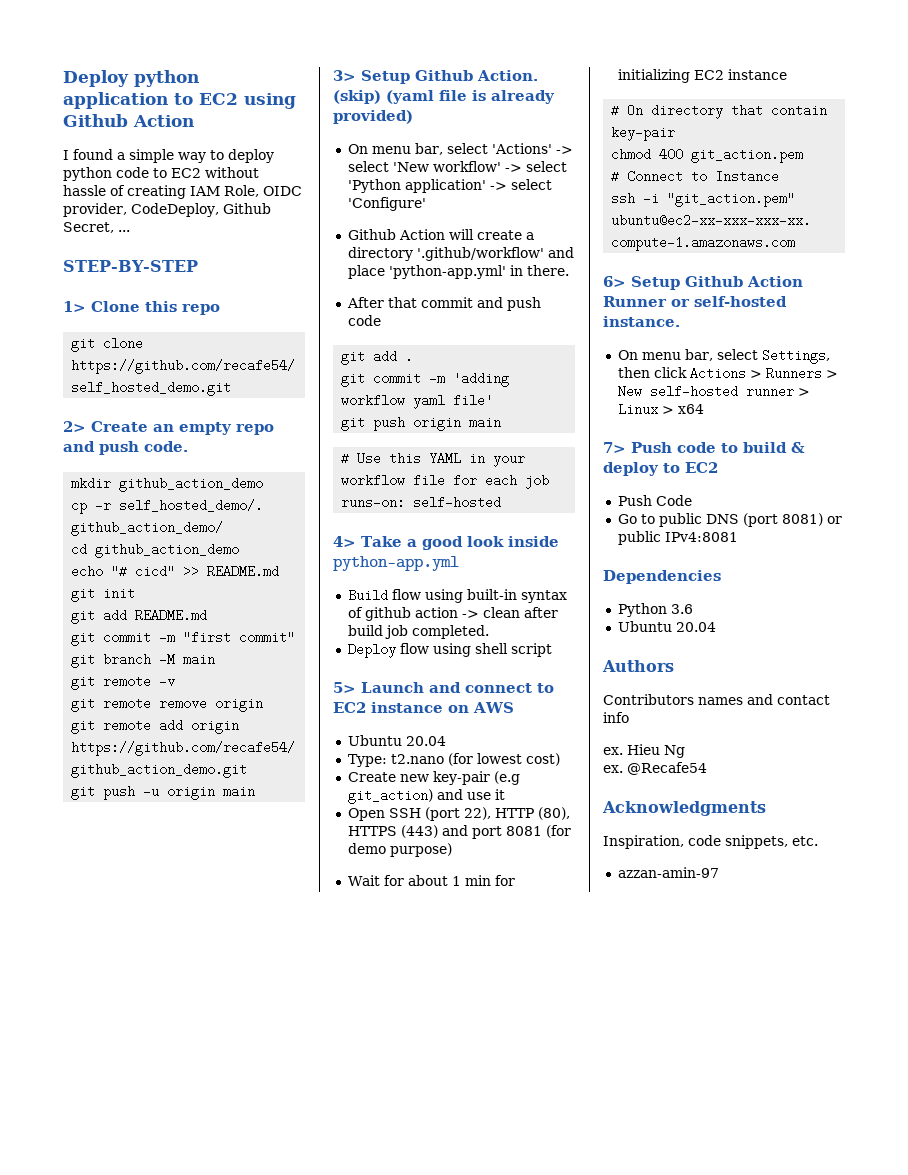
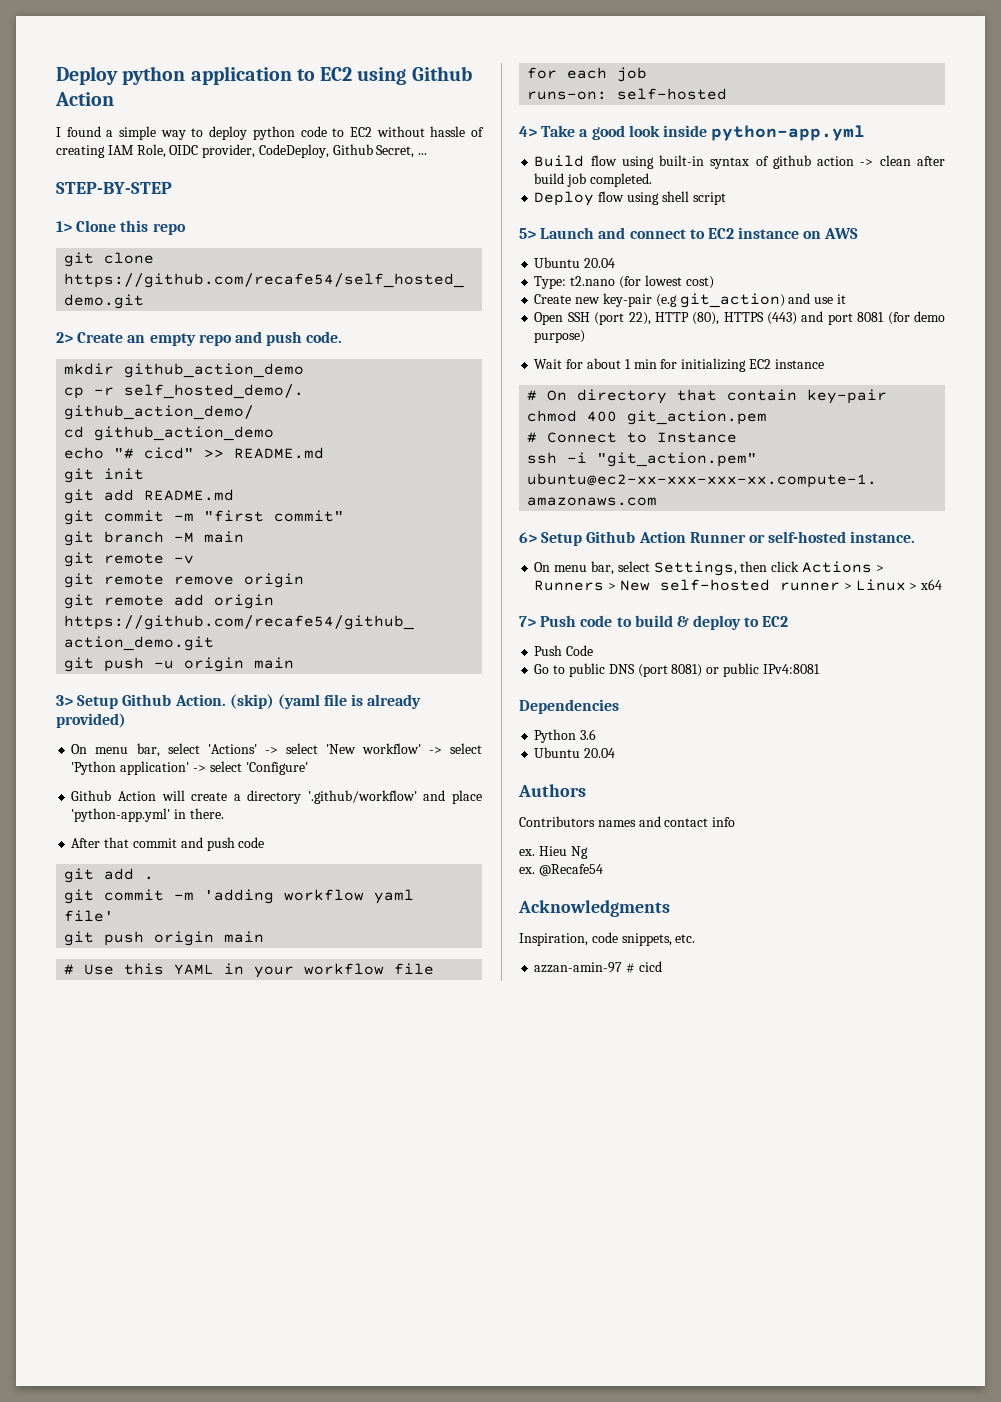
(719, 872) none -> [626,961,662,973] # cicd

